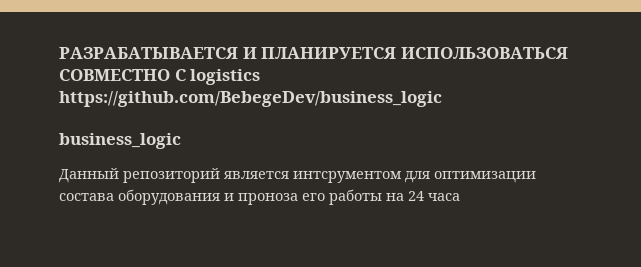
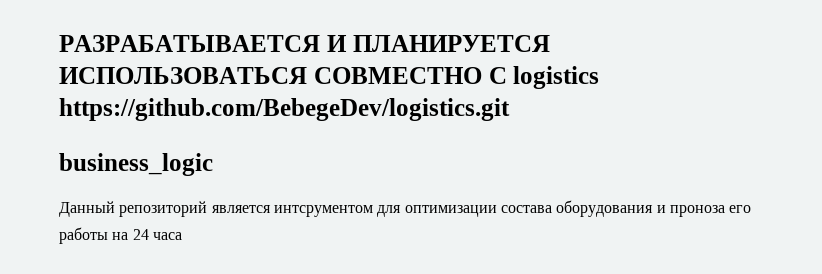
[59,91,442,107] https://github.com/BebegeDev/business_logic -> [59,98,510,121] https://github.com/BebegeDev/logistics.git

